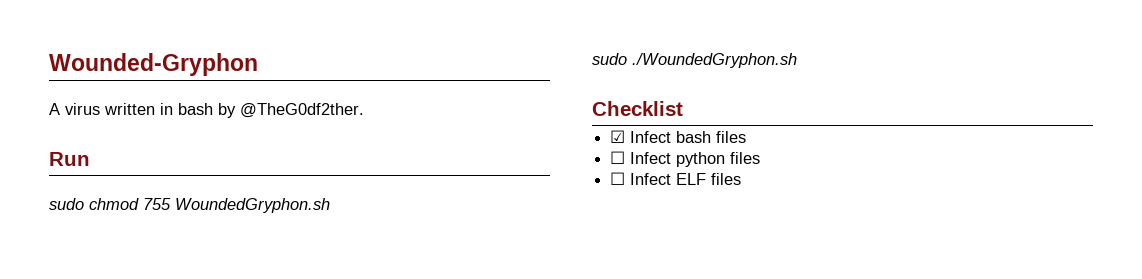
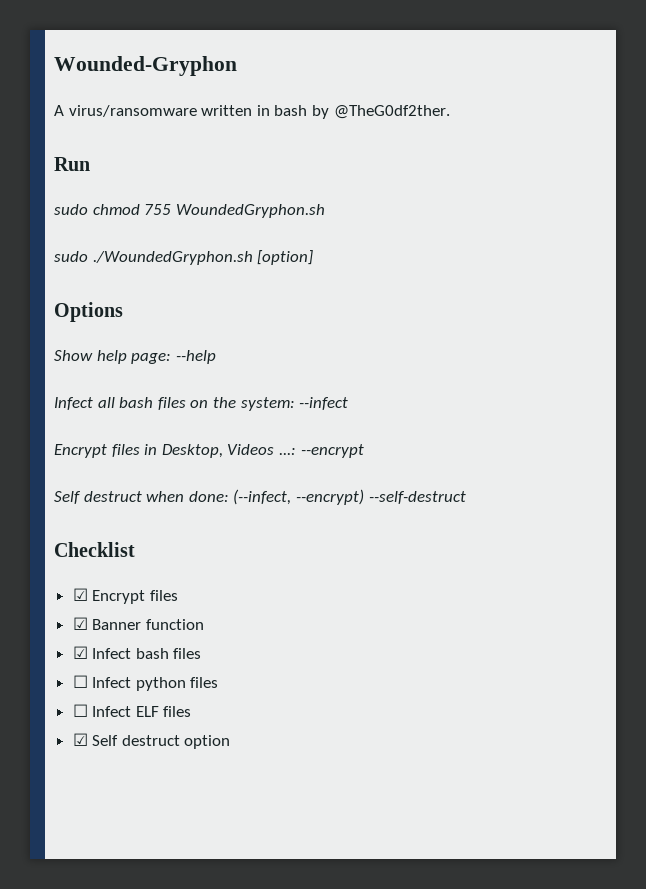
[65,103,100,115] virus -> [68,105,197,117] virus/ransomware
[592,101,683,116] // Checklist -> [257,250,314,265] [54,302,123,322] [54,350,216,364] [54,397,349,411] [54,444,364,458] [54,489,466,505] [54,542,135,557] [72,588,178,604] [72,617,204,630] [option] // Options // Show help page: --help // Infect all bash files on the system: --infect // Encrypt files in Desktop, Videos ...: --encrypt // Self destruct when done: (--infect, --encrypt) --self-destruct // Checklist // ☑ Encrypt files // ☑ Banner function
(742, 179) none -> [72,733,231,749] // ☑ Self destruct option

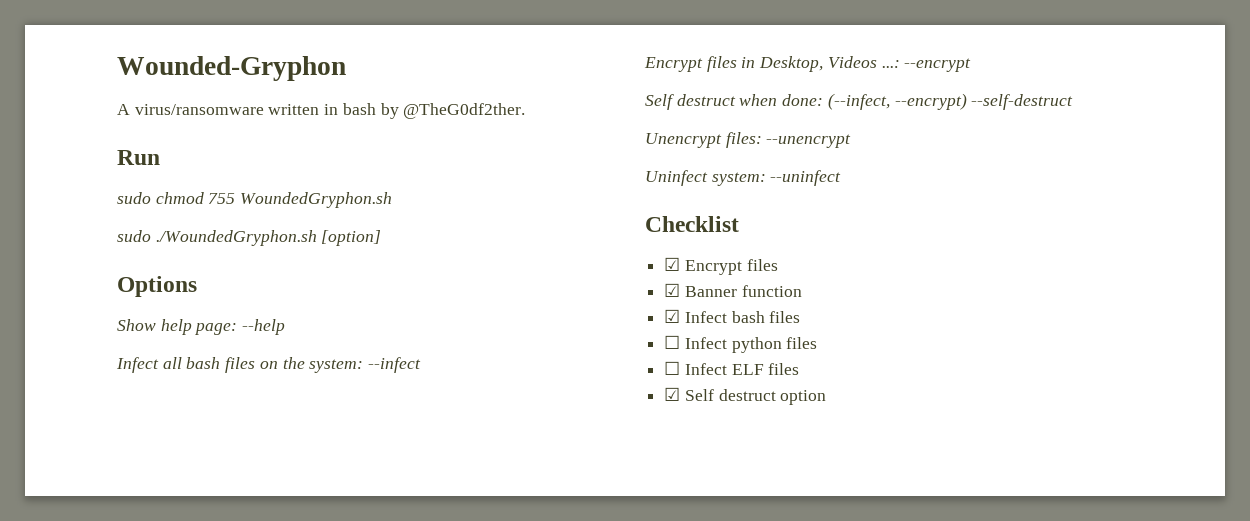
(466, 497) none -> [645,132,852,148] [645,170,842,186] // Unencrypt files: --unencrypt // Uninfect system: --uninfect

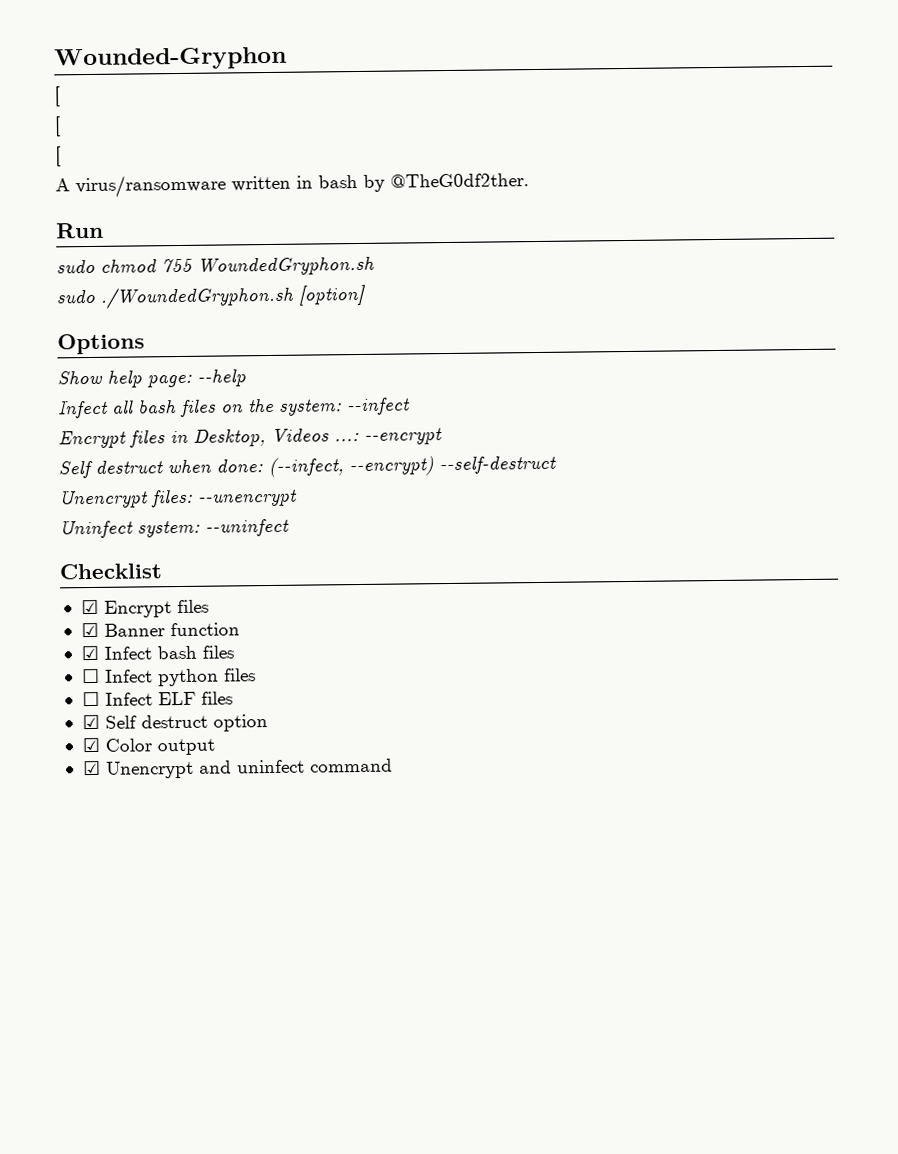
(346, 68) none -> [54,86,60,107] [54,116,61,137] [55,146,61,167] // [ // [ // [
(827, 397) none -> [81,737,215,756] [82,758,393,779] // ☑ Color output // ☑ Unencrypt and uninfect command

